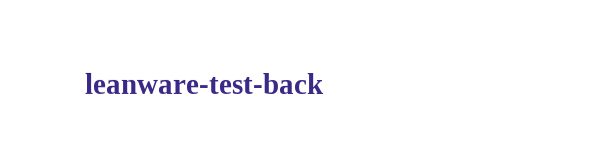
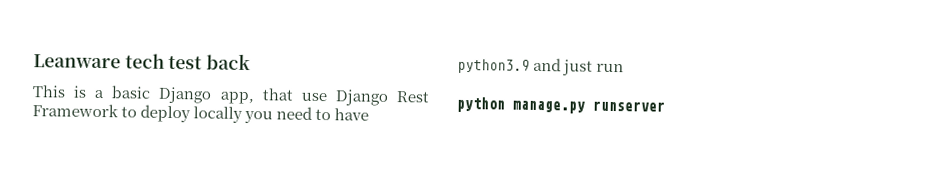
[84,72,325,95] leanware-test-back -> [33,53,252,71] [32,85,429,106] [32,103,370,124] [457,57,625,76] [456,96,665,114] Leanware tech test back // This is a basic Django app, that use Django Rest Framework to deploy locally you need to have python3.9 and just run // python manage.py runserver

